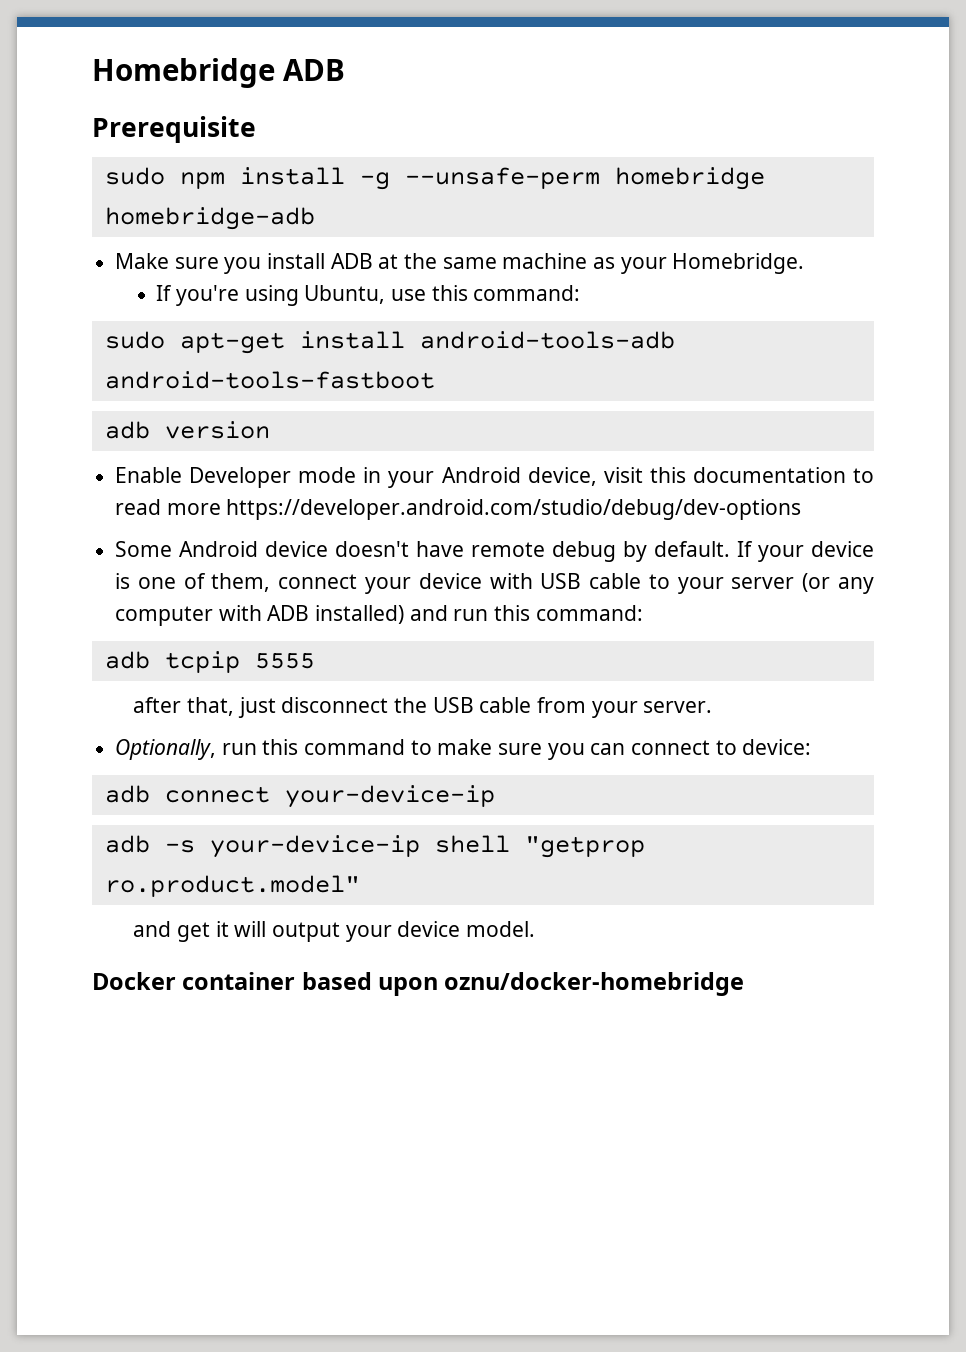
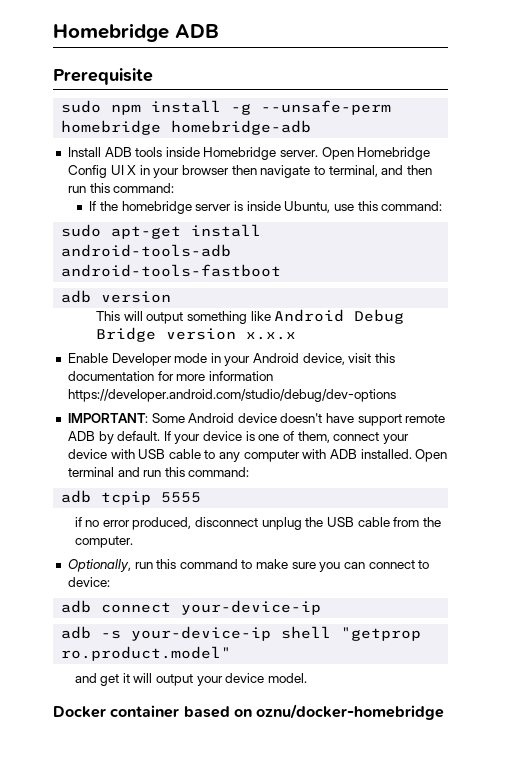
[115,253,805,274] [156,285,299,306] Make sure you install ADB at the same machine as your Homebridge. // If you're using -> [67,147,431,160] [67,165,432,178] [67,183,175,193] [89,201,281,214] Install ADB tools inside Homebridge server. Open Homebridge Config UI X in your browser then navigate to terminal, and then run this command: // If the homebridge server is inside
(270, 430) none -> [96,309,405,324] [96,327,297,342] // This will output something like Android Debug Bridge version x.x.x
[852,468,874,483] [115,499,221,515] to read more -> [157,371,273,381] for more information
(802, 509) none -> [67,413,148,423] IMPORTANT:
[471,541,617,562] remote debug -> [357,414,446,426] [67,431,95,441] support remote ADB
[677,573,831,594] your server (or -> (216, 454) none
[315,605,405,624] installed) -> [360,449,448,462] [67,467,114,477] installed. Open terminal
[133,697,389,718] after that, just disconnect -> [74,517,302,530] if no error produced, disconnect unplug
[591,701,713,718] your server. -> [422,517,441,527] [74,536,133,548] the computer.
[378,977,439,996] upon -> [233,709,252,717] on

